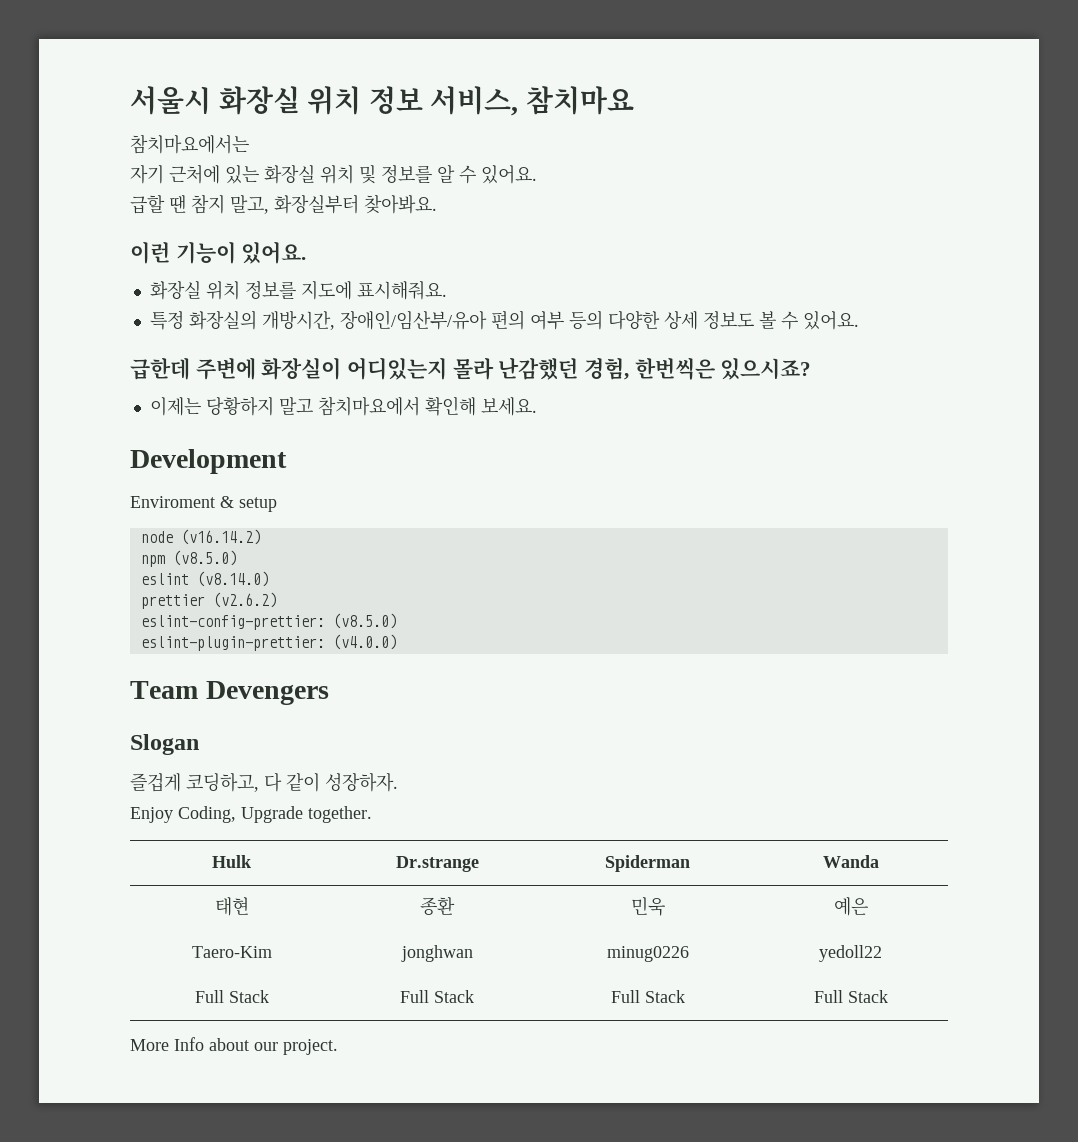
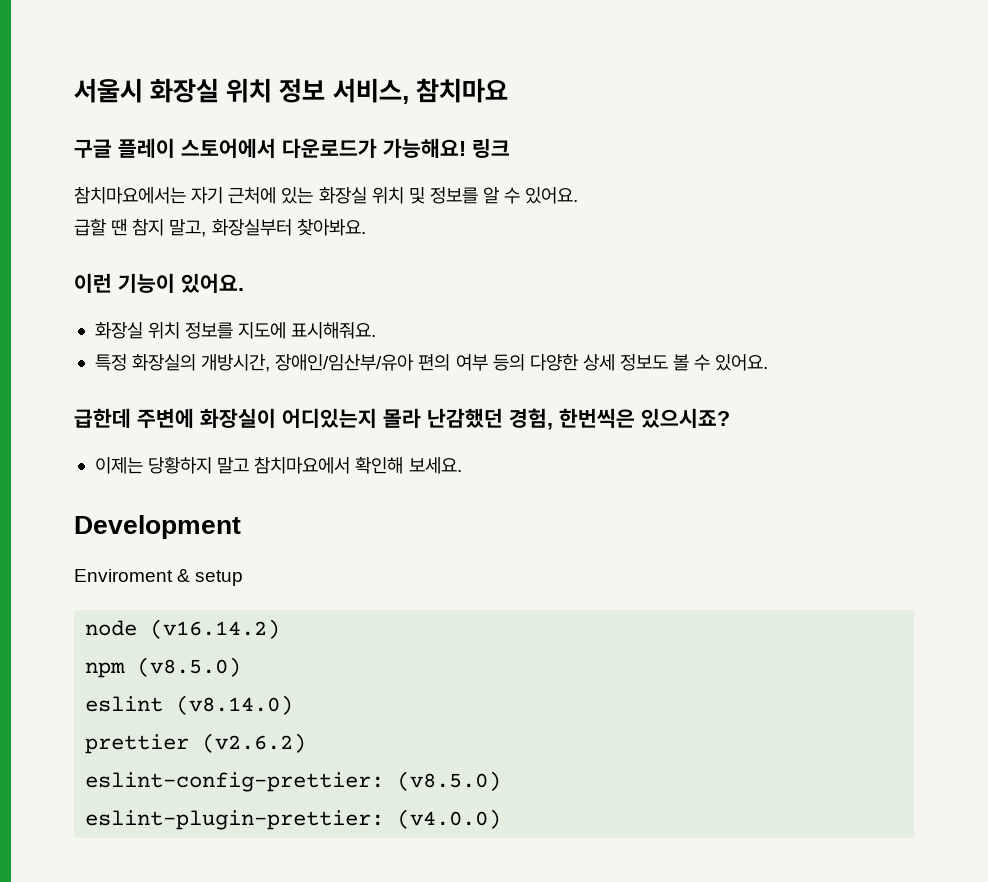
(634, 100) none -> [74,138,510,158] // 구글 플레이 스토어에서 다운로드가 가능해요! 링크
(249, 144) // -> (186, 195) none
[130,681,329,705] [130,734,199,755] [130,772,398,792] [130,806,372,823] [212,855,251,868] [395,856,479,872] [605,855,690,872] [822,855,879,868] [214,897,249,916] [420,897,455,915] [630,897,665,916] [833,897,868,916] [191,946,272,958] [400,945,473,962] [606,946,689,962] [819,945,882,962] [194,990,269,1003] [400,990,474,1003] [610,990,685,1003] [813,990,888,1003] [130,1037,338,1055] // Team Devengers // Slogan // 즐겁게 코딩하고, 다 같이 성장하자. // Enjoy Coding, Upgrade together. // Hulk | Dr.strange | Spiderman | Wanda // 태현 | 종환 | 민욱 | 예은 // Taero-Kim | jonghwan | minug0226 | yedoll22 // Full Stack | Full Stack | Full Stack | Full Stack // More Info about our project. -> (502, 819) none

